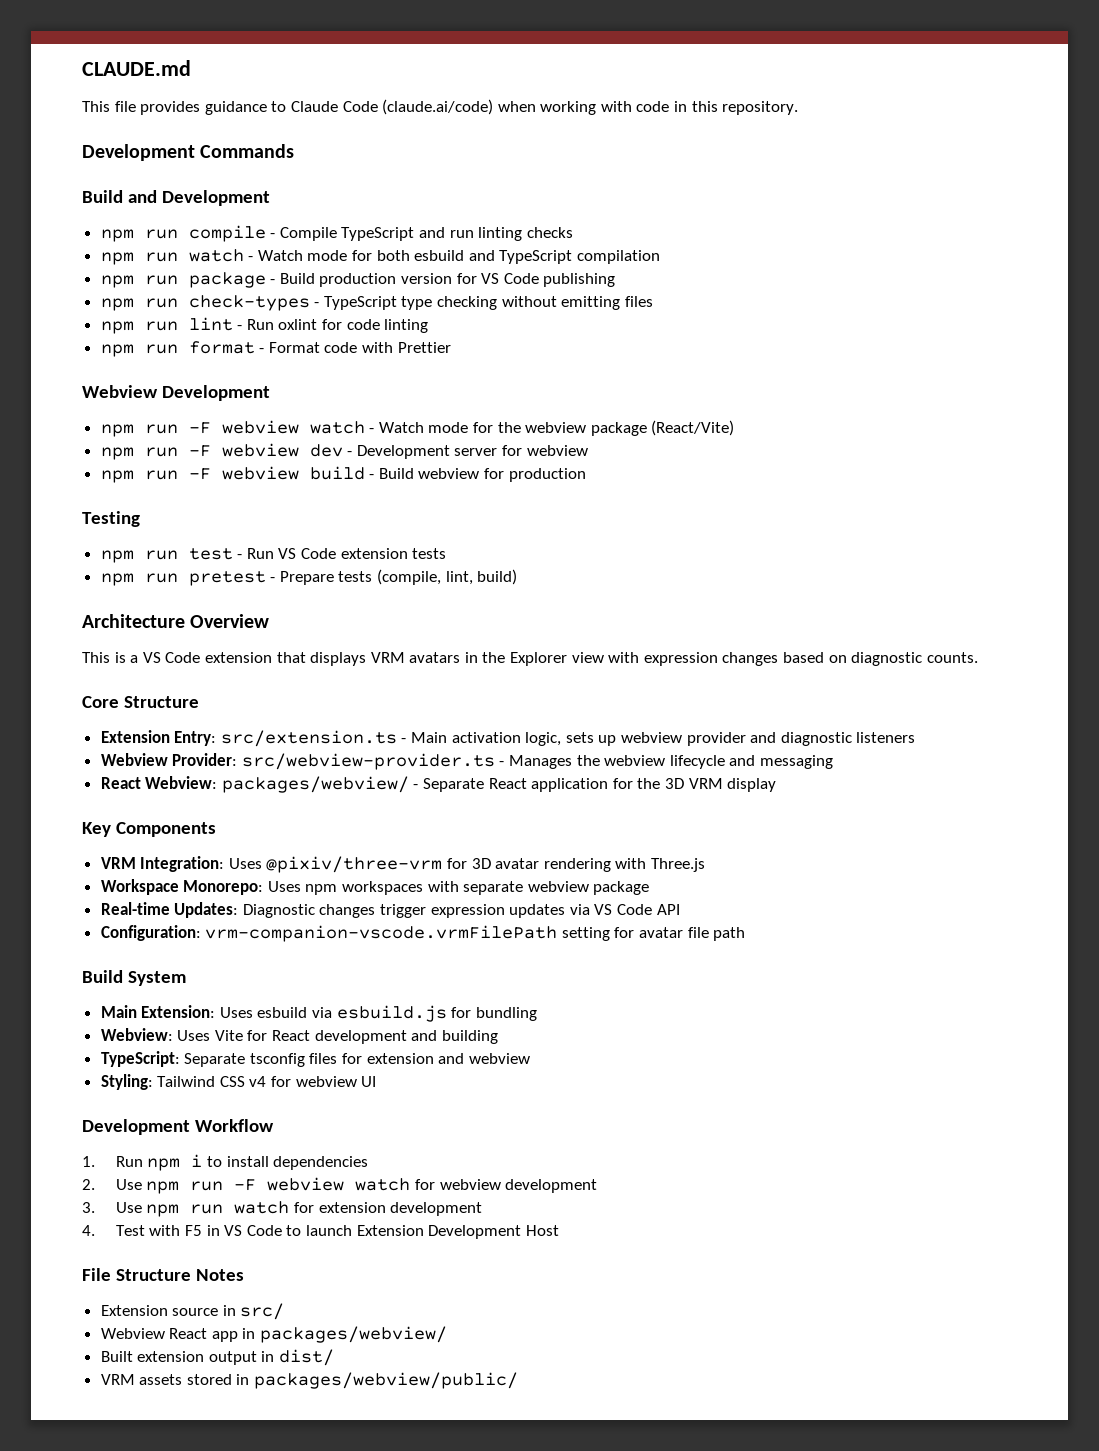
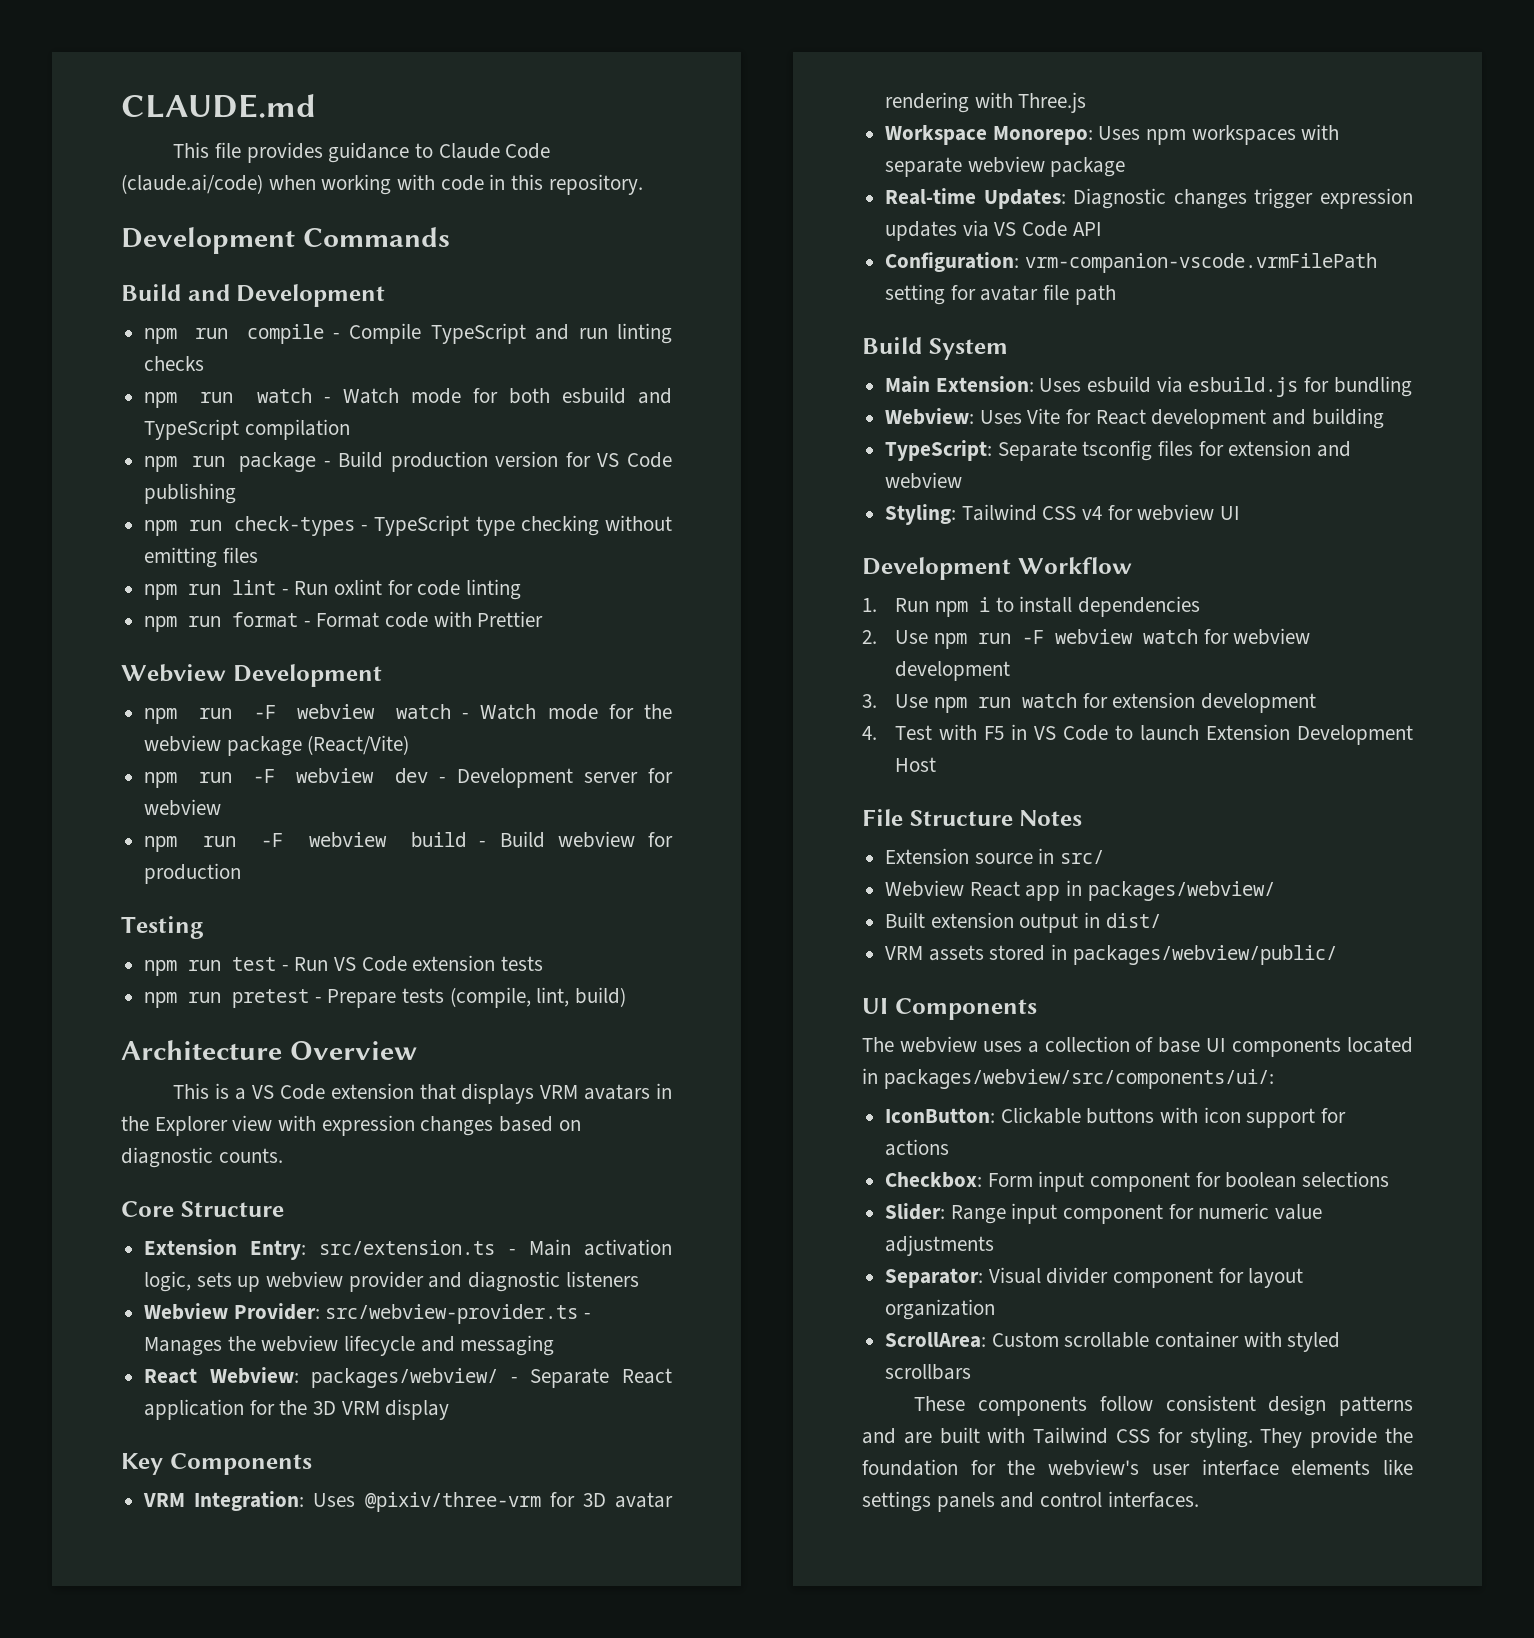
(519, 1380) none -> [862,998,1037,1020] [862,1036,1413,1057] [862,1068,1274,1089] [885,1107,1347,1128] [885,1139,950,1156] [885,1171,1390,1192] [885,1203,1323,1224] [885,1235,995,1256] [885,1267,1304,1288] [885,1299,996,1320] [885,1331,1341,1352] [885,1364,972,1380] [914,1395,1413,1416] [862,1427,1413,1448] [862,1459,1413,1476] [862,1491,1199,1512] // UI Components // The webview uses a collection of base UI components located in packages/webview/src/components/ui/: // IconButton: Clickable buttons with icon support for actions // Checkbox: Form input component for boolean selections // Slider: Range input component for numeric value adjustments // Separator: Visual divider component for layout organization // ScrollArea: Custom scrollable container with styled scrollbars // These components follow consistent design patterns and are built with Tailwind CSS for styling. They provide the foundation for the webview's user interface elements like settings panels and control interfaces.

